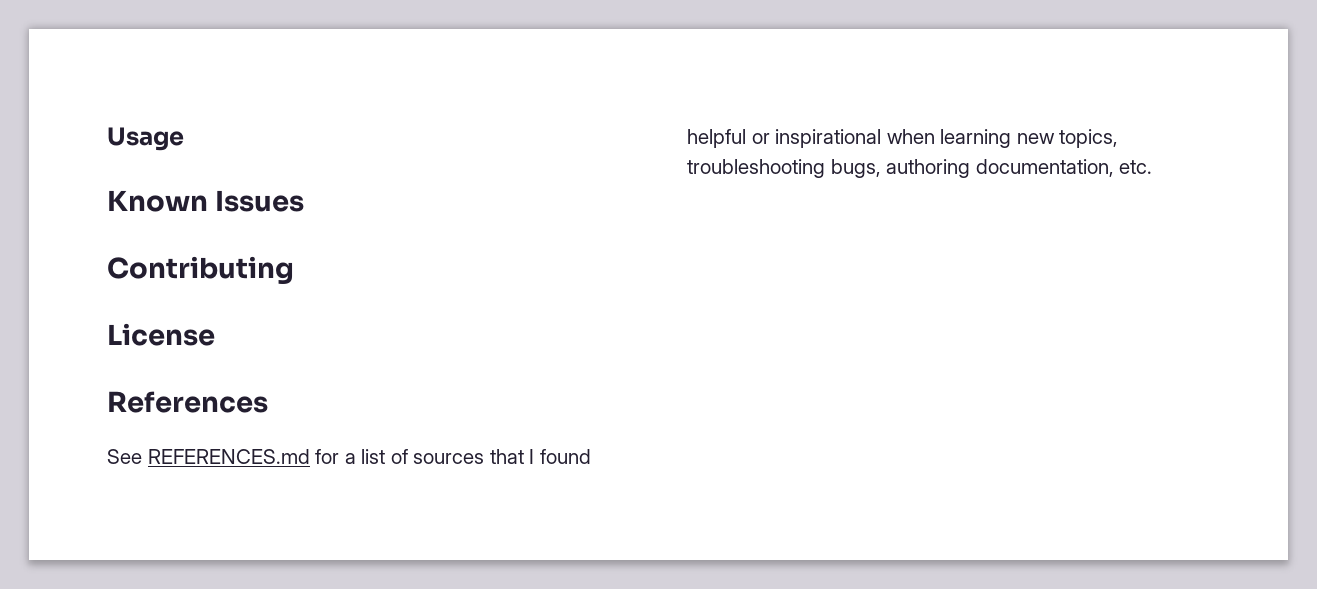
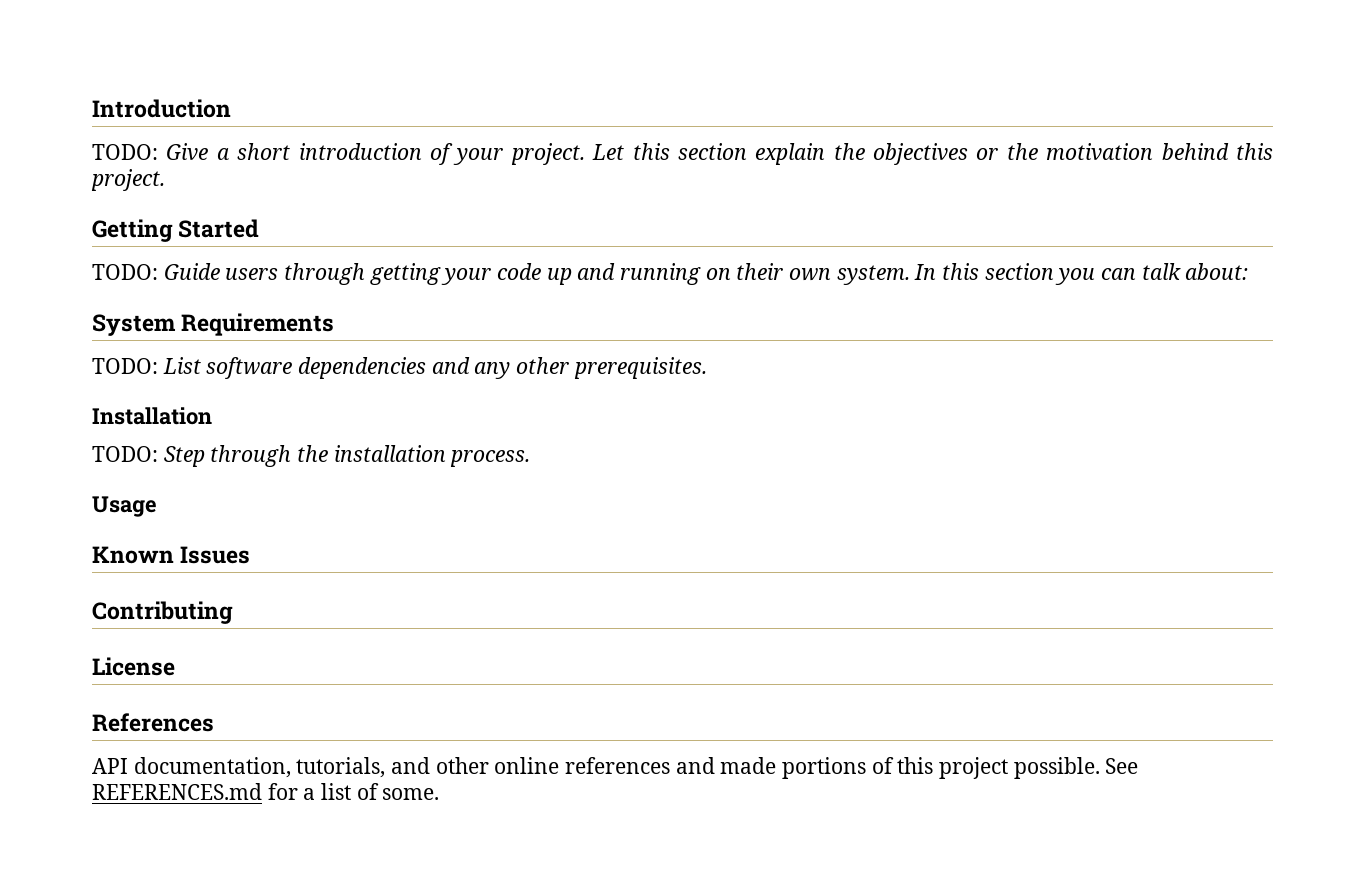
(107, 139) none -> [92,99,231,118] [92,143,1274,165] [91,169,165,191] [92,219,260,242] [92,263,1249,285] [92,313,335,336] [92,357,707,379] [92,407,212,425] [92,445,531,467] Introduction // TODO: Give a short introduction of your project. Let this section explain the objectives or the motivation behind this project. // Getting Started // TODO: Guide users through getting your code up and running on their own system. In this section you can talk about: // System Requirements // TODO: List software dependencies and any other prerequisites. // Installation // TODO: Step through the installation process. //
(268, 402) none -> [92,757,1100,779] API documentation, tutorials, and other online references and made portions of this project possible.
[413,449,591,464] [687,129,1119,148] [687,159,1153,178] sources that I found helpful or inspirational when learning new topics, troubleshooting bugs, authoring documentation, etc. -> [382,788,440,800] some.

